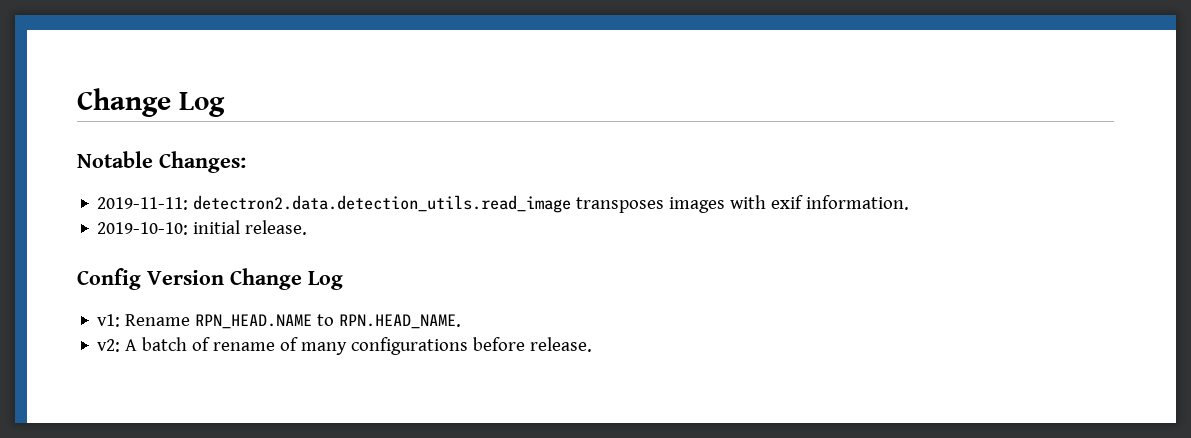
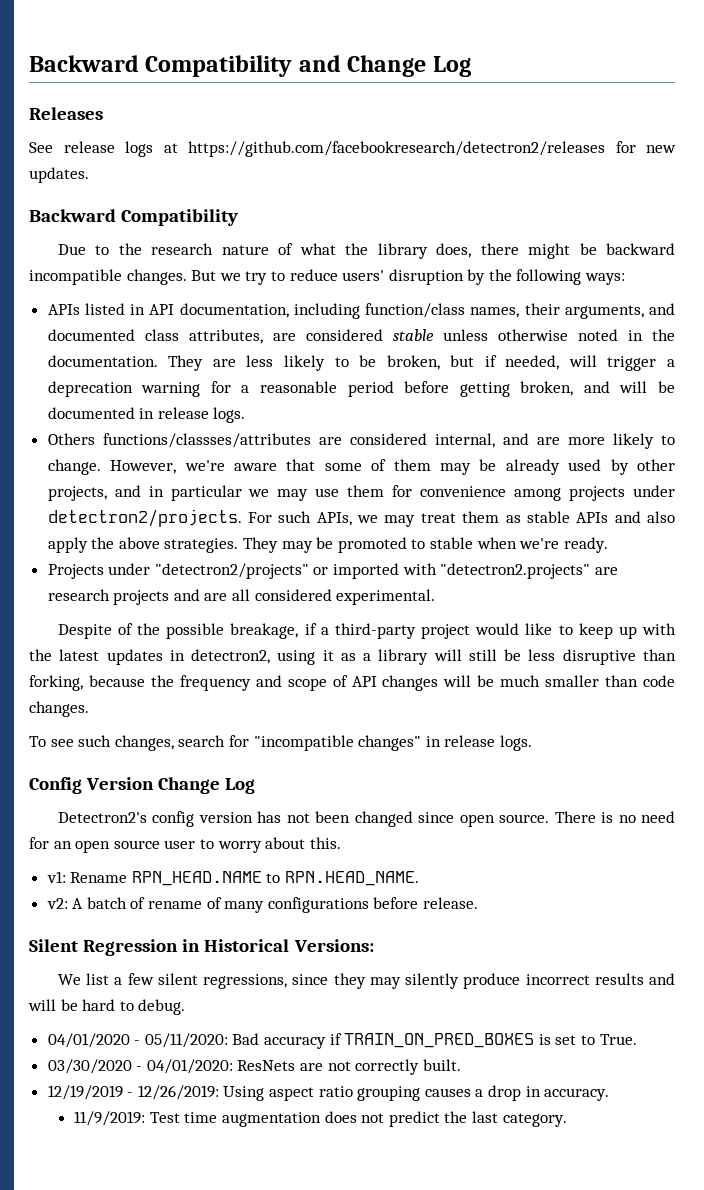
[77,88,225,117] [77,151,246,173] [97,195,910,213] [97,220,308,235] [77,268,343,290] Change Log // Notable Changes: // 2019-11-11: detectron2.data.detection_utils.read_image transposes images with exif information. // 2019-10-10: initial release. // Config Version Change Log -> [29,55,471,77] [29,107,103,120] [29,141,676,157] [29,167,89,183] [29,209,239,226] [57,243,676,259] [29,269,626,285] [47,303,676,319] [47,329,675,344] [47,355,675,371] [47,381,676,397] [47,407,246,423] [47,433,675,449] [47,459,675,475] [47,485,675,501] [47,509,676,527] [47,537,608,553] [47,563,618,579] [47,589,436,605] [57,623,676,639] [29,649,676,665] [29,675,676,691] [29,701,89,717] [29,735,532,751] [29,777,256,794] [57,811,676,827] [29,837,341,853] Backward Compatibility and Change Log // Releases // See release logs at https://github.com/facebookresearch/detectron2/releases for new updates. // Backward Compatibility // Due to the research nature of what the library does, there might be backward incompatible changes. But we try to reduce users' disruption by the following ways: // APIs listed in API documentation, including function/class names, their arguments, and documented class attributes, are considered stable unless otherwise noted in the documentation. They are less likely to be broken, but if needed, will trigger a deprecation warning for a reasonable period before getting broken, and will be documented in release logs. // Others functions/classses/attributes are considered internal, and are more likely to change. However, we're aware that some of them may be already used by other projects, and in particular we may use them for convenience among projects under detectron2/projects. For such APIs, we may treat them as stable APIs and also apply the above strategies. They may be promoted to stable when we're ready. // Projects under "detectron2/projects" or imported with "detectron2.projects" are research projects and are all considered experimental. // Despite of the possible breakage, if a third-party project would like to keep up with the latest updates in detectron2, using it as a library will still be less disruptive than forking, because the frequency and scope of API changes will be much smaller than code changes. // To see such changes, search for "incompatible changes" in release logs. // Config Version Change Log // Detectron2's config version has not been changed since open source. There is no need for an open source user to worry about this.
(593, 344) none -> [29,939,374,956] [57,973,675,989] [28,999,186,1015] [47,1033,637,1049] [47,1059,461,1075] [47,1085,610,1101] [74,1111,567,1127] // Silent Regression in Historical Versions: // We list a few silent regressions, since they may silently produce incorrect results and will be hard to debug. // 04/01/2020 - 05/11/2020: Bad accuracy if TRAIN_ON_PRED_BOXES is set to True. // 03/30/2020 - 04/01/2020: ResNets are not correctly built. // 12/19/2019 - 12/26/2019: Using aspect ratio grouping causes a drop in accuracy. // 11/9/2019: Test time augmentation does not predict the last category.

